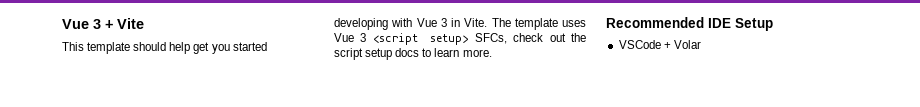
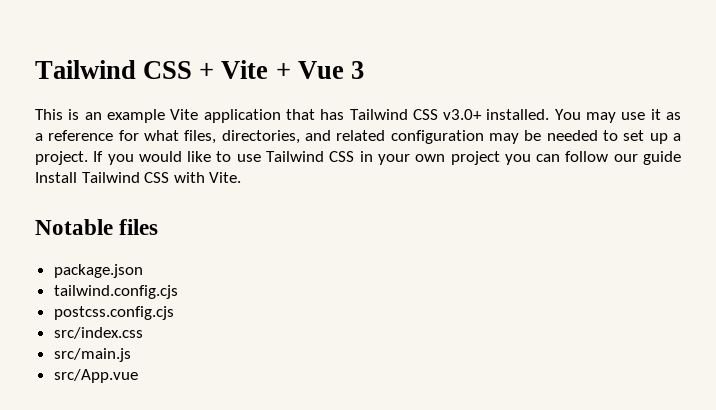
[62,18,144,29] Vue 3 + Vite -> [35,60,364,79] Tailwind CSS + Vite + Vue 3
[87,42,267,54] [334,18,586,30] [334,33,586,45] [334,48,492,60] [606,17,773,31] [618,40,701,49] template should help get you started developing with Vue 3 in Vite. The template uses Vue 3 <script setup> SFCs, check out the script setup docs to learn more. // Recommended IDE Setup // VSCode + Volar -> [68,109,681,123] [35,130,681,144] [35,151,681,165] [35,172,242,183] [35,219,159,235] [53,264,143,278] [53,285,178,299] [53,306,174,320] [53,327,143,339] [53,348,131,362] [53,369,138,383] is an example Vite application that has Tailwind CSS v3.0+ installed. You may use it as a reference for what files, directories, and related configuration may be needed to set up a project. If you would like to use Tailwind CSS in your own project you can follow our guide Install Tailwind CSS with Vite. // Notable files // package.json // tailwind.config.cjs // postcss.config.cjs // src/index.css // src/main.js // src/App.vue

